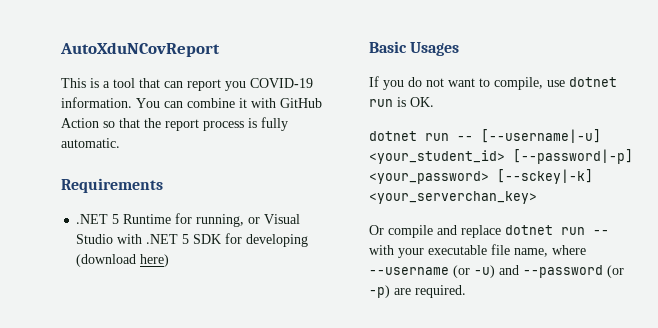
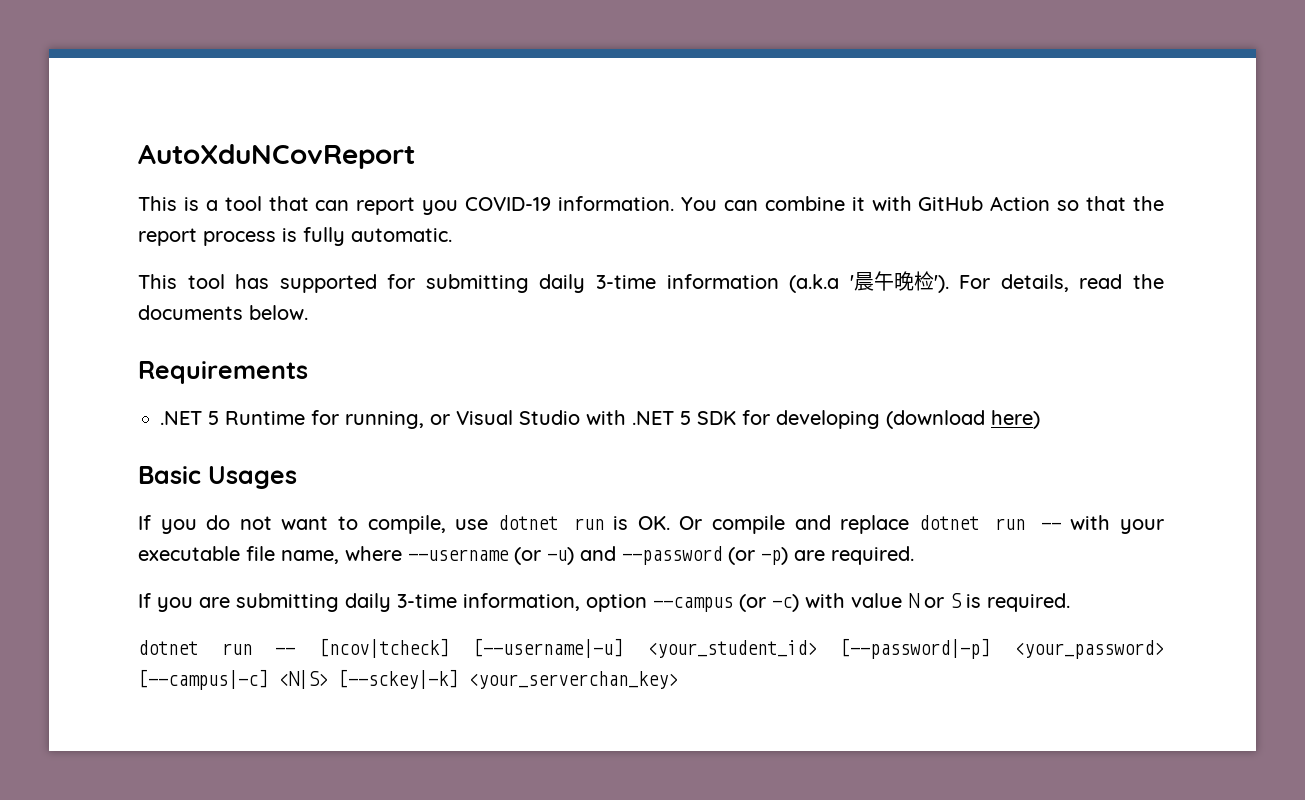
(120, 143) none -> [138,271,1164,293] [138,305,308,320] // This tool has supported for submitting daily 3-time information (a.k.a '晨午晚检'). For details, read the documents below.
[369,129,601,143] [369,149,633,164] [369,169,593,184] [369,191,537,204] // dotnet run -- [--username|-u] <your_student_id> [--password|-p] <your_password> [--sckey|-k] <your_serverchan_key> // -> (670, 523) none
(466, 291) none -> [138,593,1070,612] [138,638,1164,659] [138,669,678,690] // If you are submitting daily 3-time information, option --campus (or -c) with value N or S is required. // dotnet run -- [ncov|tcheck] [--username|-u] <your_student_id> [--password|-p] <your_password> [--campus|-c] <N|S> [--sckey|-k] <your_serverchan_key>

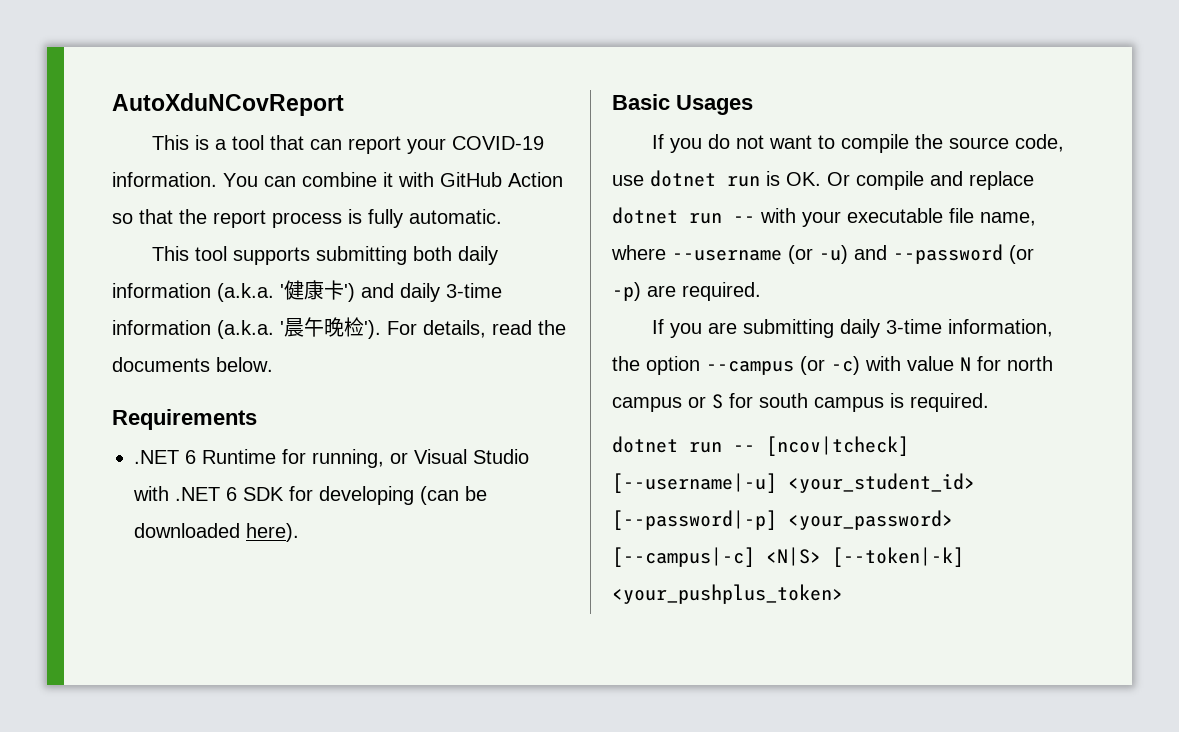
[422,200,459,215] you -> [406,138,446,154] your
[235,274,529,293] has supported for submitting -> [232,246,498,265] [112,280,394,302] supports submitting both daily information (a.k.a. '健康卡') and
[789,274,840,293] (a.k.a -> [217,320,274,339] (a.k.a.
[208,411,219,425] 5 -> [185,450,196,464] 6
[680,411,691,425] 5 -> [226,487,237,501] 6
[886,410,1040,429] (download here) -> [420,486,487,505] [134,523,299,542] (can be downloaded here).
[367,515,446,534] compile, -> [840,134,1064,153] compile the source code,
(580, 602) none -> [612,356,640,371] the
[924,593,962,608] or S -> [977,356,1053,371] [612,393,884,412] for north campus or S for south campus
[338,669,678,689] [--sckey|-k] <your_serverchan_key> -> [832,547,964,567] [612,584,843,604] [--token|-k] <your_pushplus_token>

